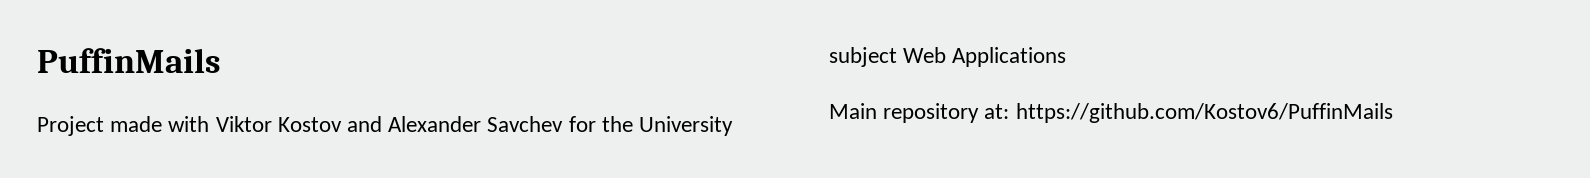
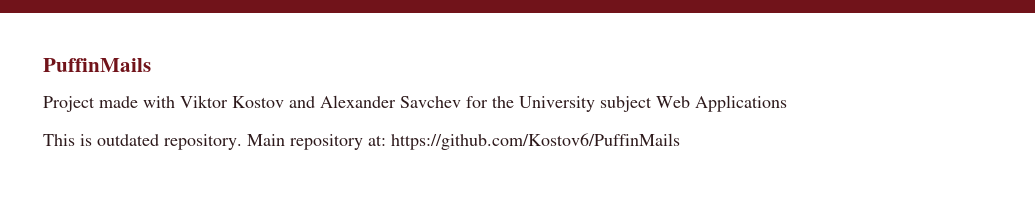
(1067, 57) none -> [43,134,242,150] This is outdated repository.

